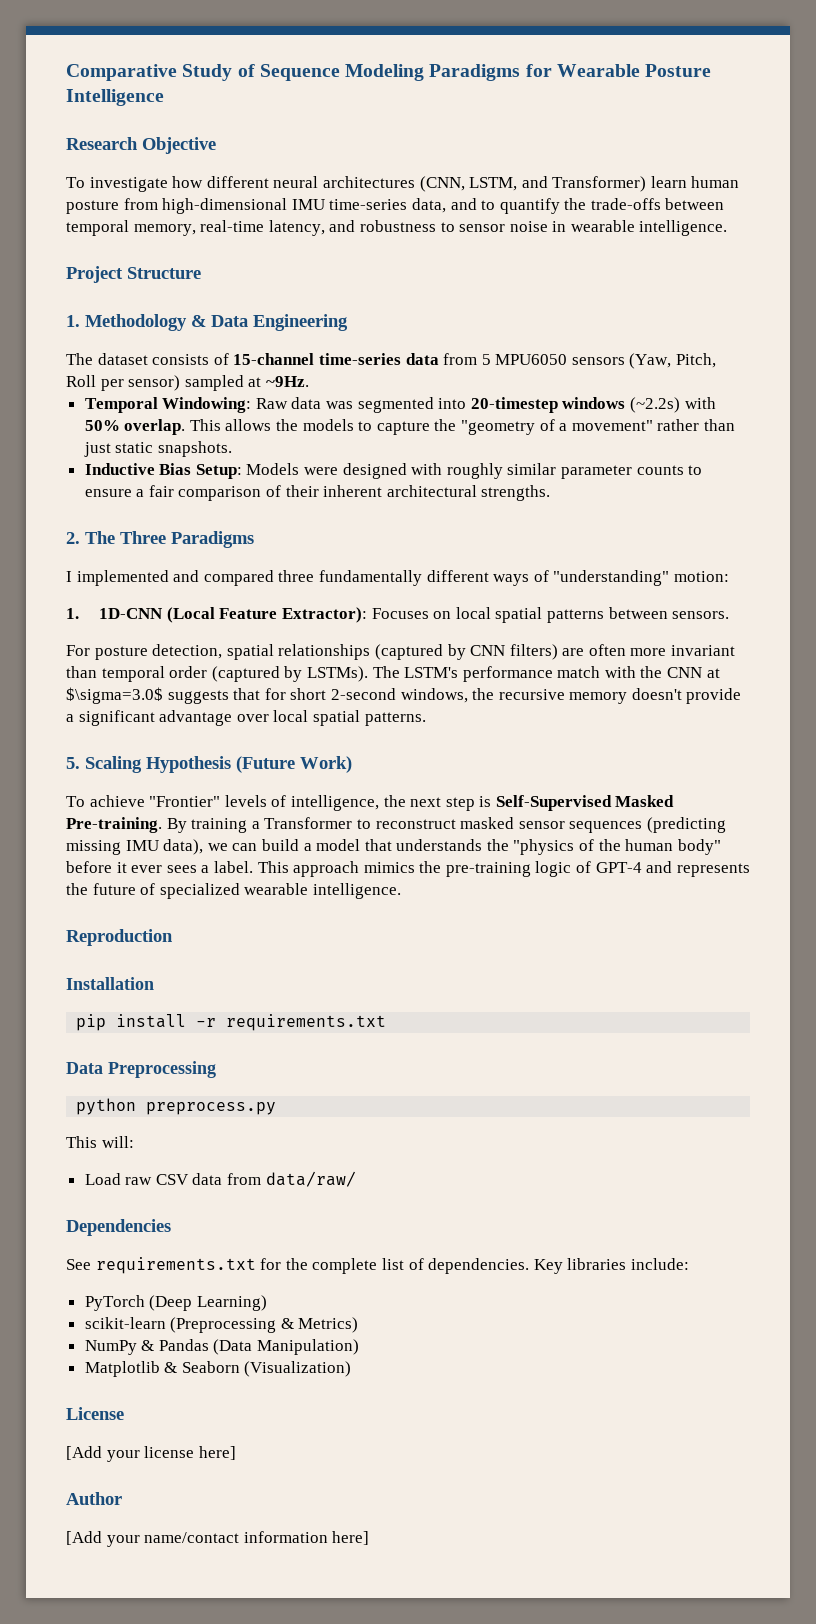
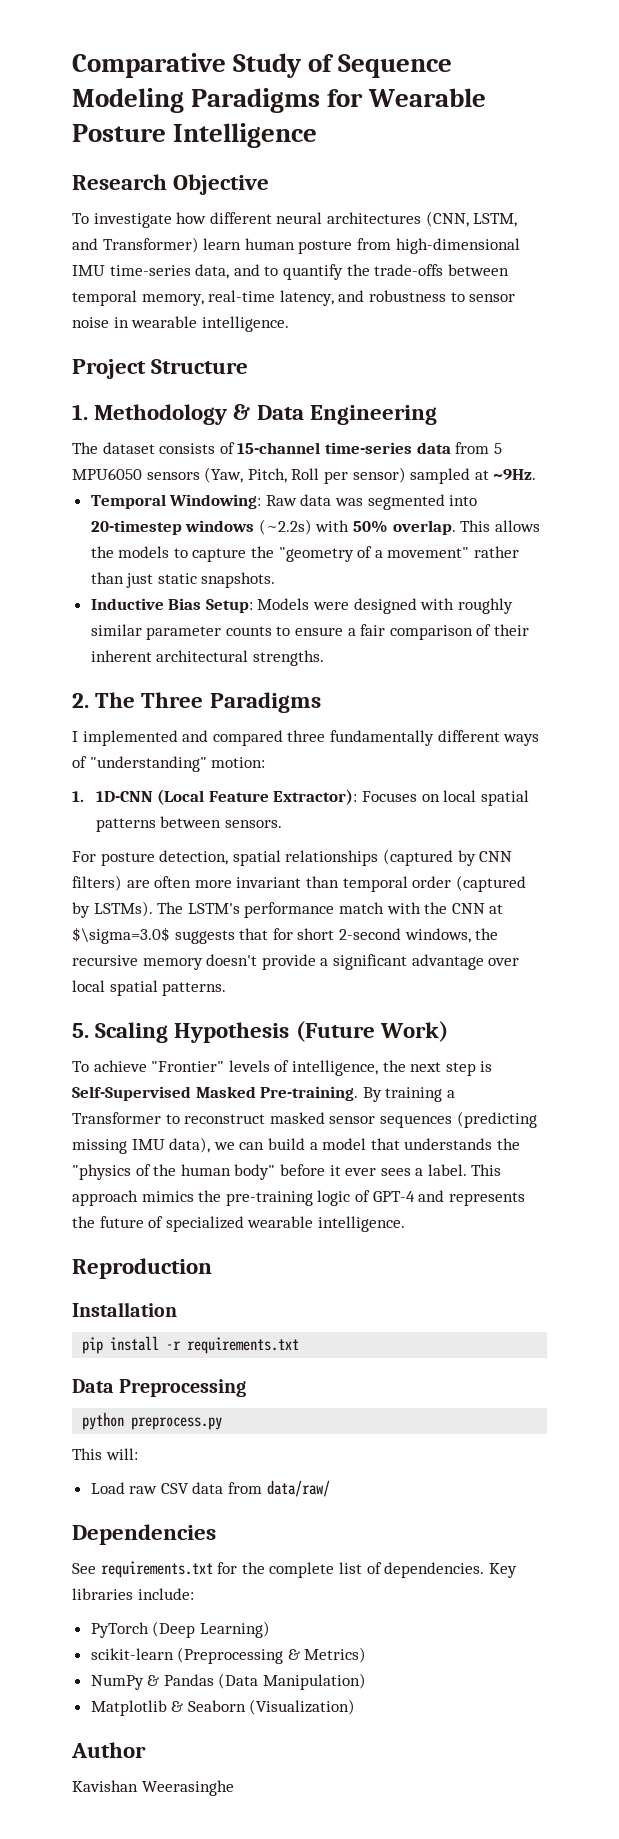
[66,1407,124,1420] [66,1446,236,1462] [66,1492,122,1505] [66,1531,370,1547] License // [Add your license here] // Author // [Add your name/contact information here] -> [71,1742,146,1758] [72,1780,234,1796] Author // Kavishan Weerasinghe

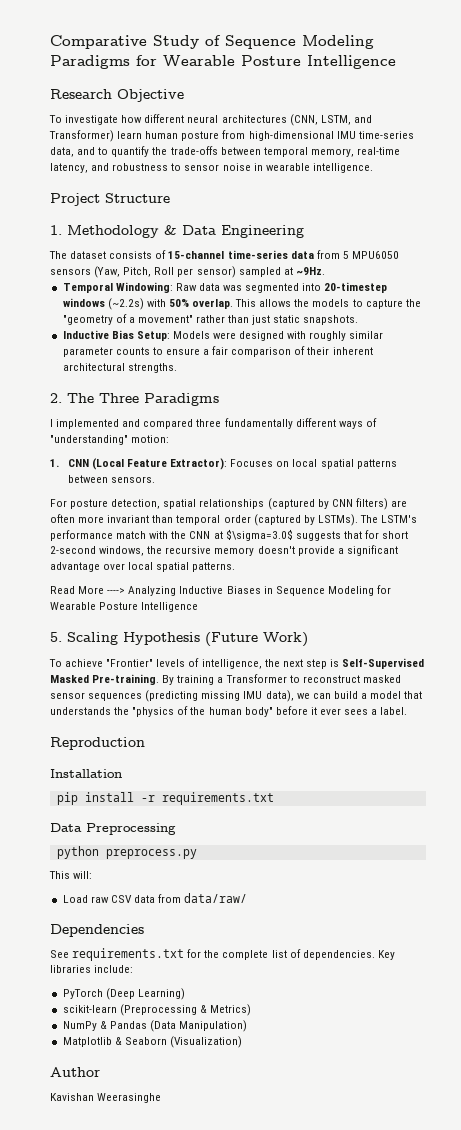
[95,791,153,802] 1D-CNN -> [67,459,89,467] CNN
(227, 989) none -> [50,585,391,596] [50,602,199,612] // Read More ----> Analyzing Inductive Biases in Sequence Modeling for Wearable Posture Intelligence
[471,1164,502,1176] [72,1190,525,1206] [72,1216,405,1232] This approach mimics the pre-training logic of GPT-4 and represents the future of specialized wearable intelligence. -> (408, 711) none

